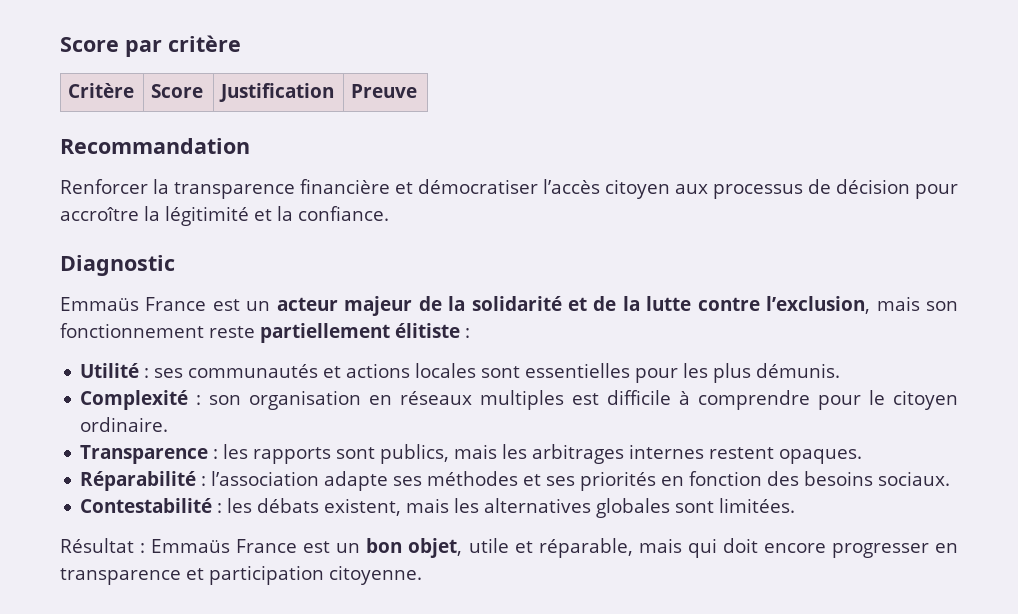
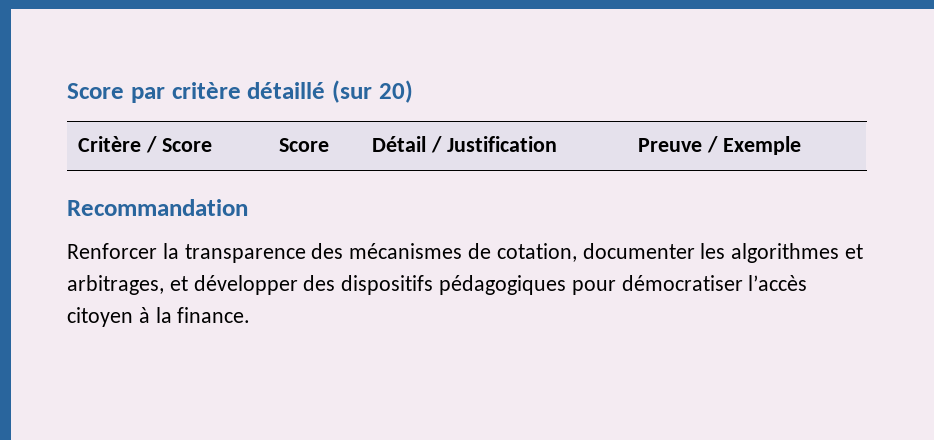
(241, 43) none -> [247,80,413,103] détaillé (sur 20)
[151,84,204,98] | Score | -> [146,136,212,153] [279,138,330,152] [372,136,443,153] / Score | Score | Détail /
(418, 91) none -> [707,136,801,155] / Exemple
[300,179,958,199] [60,206,389,226] [60,255,175,276] [60,296,958,316] [60,323,470,343] [80,363,841,383] [80,390,959,410] [80,417,169,432] [80,444,863,464] [80,471,951,491] [80,498,796,518] [60,538,958,558] [60,565,422,585] financière et démocratiser l’accès citoyen aux processus de décision pour accroître la légitimité et la confiance. // Diagnostic // Emmaüs France est un acteur majeur de la solidarité et de la lutte contre l’exclusion, mais son fonctionnement reste partiellement élitiste : // Utilité : ses communautés et actions locales sont essentielles pour les plus démunis. // Complexité : son organisation en réseaux multiples est difficile à comprendre pour le citoyen ordinaire. // Transparence : les rapports sont publics, mais les arbitrages internes restent opaques. // Réparabilité : l’association adapte ses méthodes et ses priorités en fonction des besoins sociaux. // Contestabilité : les débats existent, mais les alternatives globales sont limitées. // Résultat : Emmaüs France est un bon objet, utile et réparable, mais qui doit encore progresser en transparence et participation citoyenne. -> [311,243,864,263] [67,275,808,295] [67,307,251,327] des mécanismes de cotation, documenter les algorithmes et arbitrages, et développer des dispositifs pédagogiques pour démocratiser l’accès citoyen à la finance.

